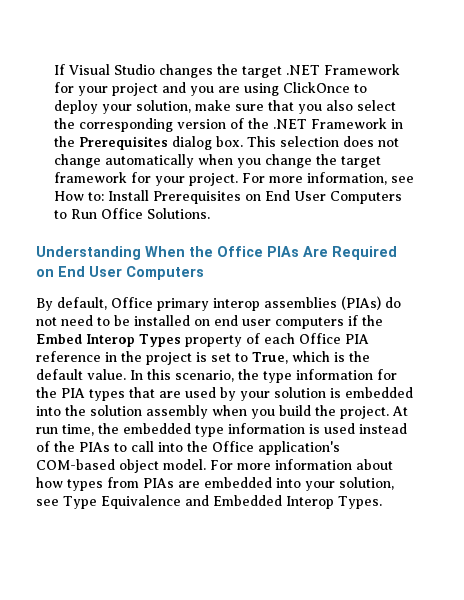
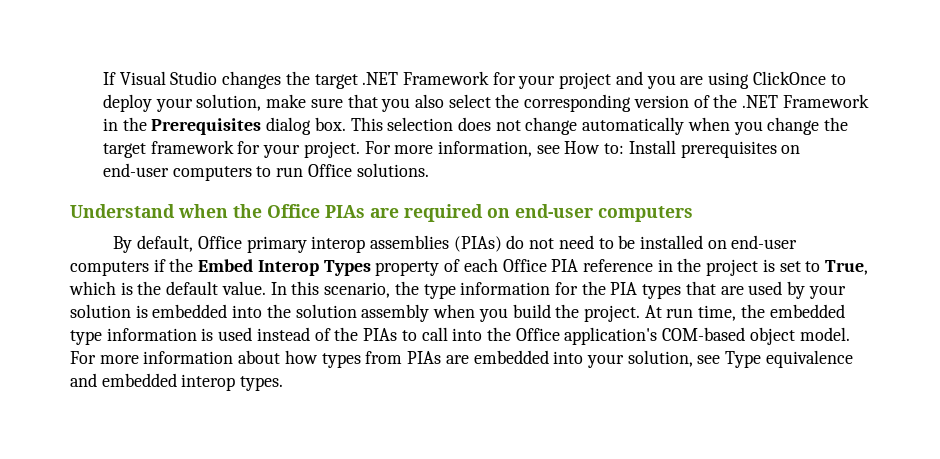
[153,190,403,204] [54,208,211,219] [36,246,397,260] [36,266,204,280] Prerequisites on End User Computers to Run Office Solutions. // Understanding When the Office PIAs Are Required on End User Computers -> [680,141,801,158] [102,163,429,181] [70,204,693,222] prerequisites on end-user computers to run Office solutions. // Understand when the Office PIAs are required on end-user computers
[214,315,271,326] end user -> [731,235,798,249] end-user
[101,495,382,509] Equivalence and Embedded Interop Types. -> [765,350,853,368] [70,373,284,391] equivalence and embedded interop types.

